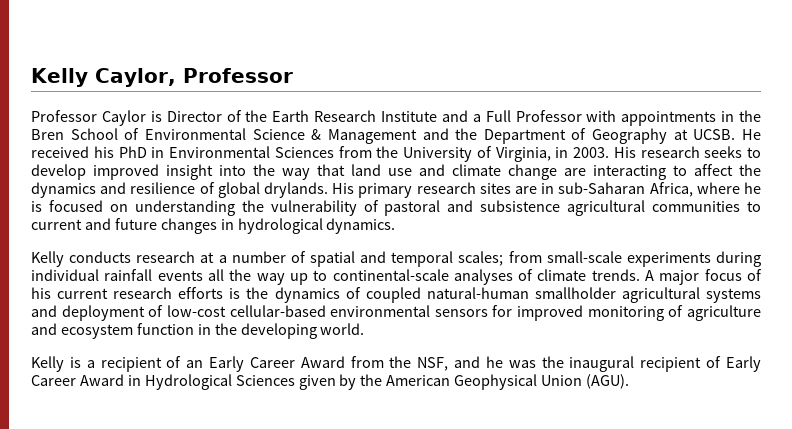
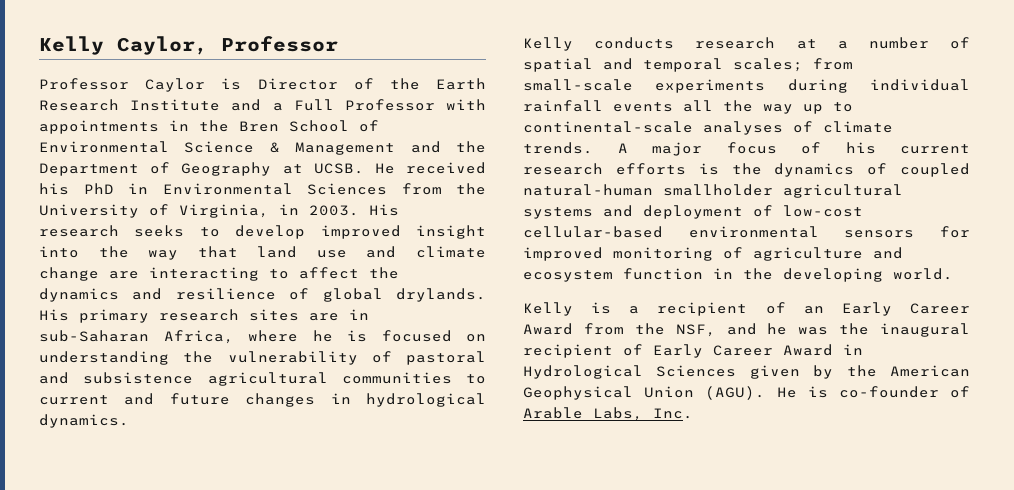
(630, 381) none -> [776,386,970,398] [523,407,693,421] He is co-founder of Arable Labs, Inc.

